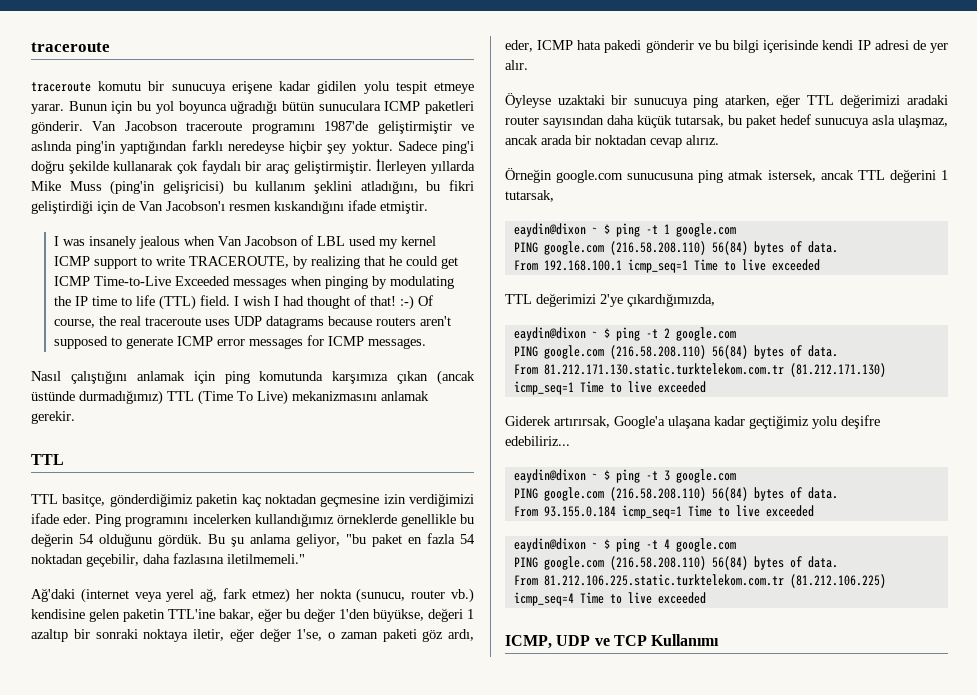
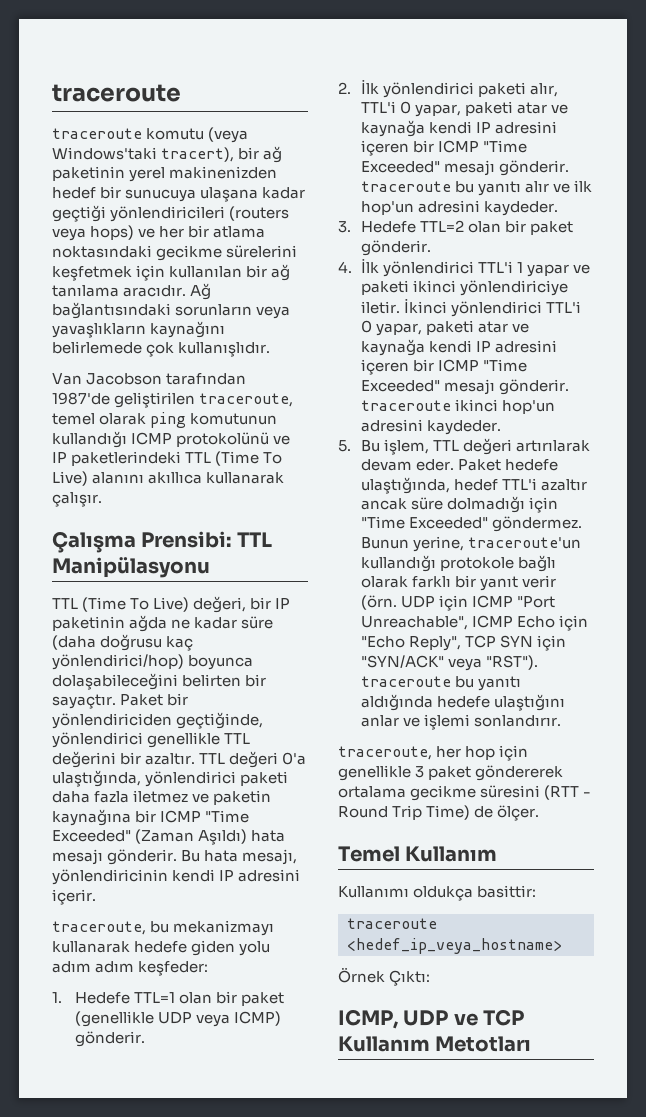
[148,81,475,94] [31,100,474,114] [31,121,474,134] [31,140,475,154] [31,159,475,174] [31,180,475,195] [31,200,428,214] [54,235,437,249] [54,256,459,269] [54,276,455,289] [54,295,434,310] [54,316,452,329] [54,335,427,349] [31,370,475,385] [31,390,429,405] [31,411,75,424] [31,454,64,465] [31,493,474,507] [31,513,474,527] [31,533,475,547] [31,553,305,567] [31,588,474,603] [31,608,474,622] [31,628,474,642] [505,40,948,53] [505,60,528,70] [505,93,948,108] [505,114,948,128] [505,135,719,148] [505,168,948,183] [505,190,554,202] [513,223,736,237] [513,241,838,255] [513,259,820,273] [505,293,715,307] [513,327,736,341] [513,345,838,359] [513,363,886,377] [513,381,706,395] [505,415,880,429] [505,436,570,446] [513,469,736,483] [513,487,838,501] [513,505,814,519] [513,538,736,552] [513,556,838,570] [513,574,886,588] [513,592,706,606] bir sunucuya erişene kadar gidilen yolu tespit etmeye yarar. Bunun için bu yol boyunca uğradığı bütün sunuculara ICMP paketleri gönderir. Van Jacobson traceroute programını 1987'de geliştirmiştir ve aslında ping'in yaptığından farklı neredeyse hiçbir şey yoktur. Sadece ping'i doğru şekilde kullanarak çok faydalı bir araç geliştirmiştir. İlerleyen yıllarda Mike Muss (ping'in gelişricisi) bu kullanım şeklini atladığını, bu fikri geliştirdiği için de Van Jacobson'ı resmen kıskandığını ifade etmiştir. // I was insanely jealous when Van Jacobson of LBL used my kernel ICMP support to write TRACEROUTE, by realizing that he could get ICMP Time-to-Live Exceeded messages when pinging by modulating the IP time to life (TTL) field. I wish I had thought of that! :-) Of course, the real traceroute uses UDP datagrams because routers aren't supposed to generate ICMP error messages for ICMP messages. // Nasıl çalıştığını anlamak için ping komutunda karşımıza çıkan (ancak üstünde durmadığımız) TTL (Time To Live) mekanizmasını anlamak gerekir. // TTL // TTL basitçe, gönderdiğimiz paketin kaç noktadan geçmesine izin verdiğimizi ifade eder. Ping programını incelerken kullandığımız örneklerde genellikle bu değerin 54 olduğunu gördük. Bu şu anlama geliyor, "bu paket en fazla 54 noktadan geçebilir, daha fazlasına iletilmemeli." // Ağ'daki (internet veya yerel ağ, fark etmez) her nokta (sunucu, router vb.) kendisine gelen paketin TTL'ine bakar, eğer bu değer 1'den büyükse, değeri 1 azaltıp bir sonraki noktaya iletir, eğer değer 1'se, o zaman paketi göz ardı, eder, ICMP hata pakedi gönderir ve bu bilgi içerisinde kendi IP adresi de yer alır. // Öyleyse uzaktaki bir sunucuya ping atarken, eğer TTL değerimizi aradaki router sayısından daha küçük tutarsak, bu paket hedef sunucuya asla ulaşmaz, ancak arada bir noktadan cevap alırız. // Örneğin google.com sunucusuna ping atmak istersek, ancak TTL değerini 1 tutarsak, // eaydin@dixon ~ $ ping -t 1 google.com // PING google.com (216.58.208.110) 56(84) bytes of data. // From 192.168.100.1 icmp_seq=1 Time to live exceeded // TTL değerimizi 2'ye çıkardığımızda, // eaydin@dixon ~ $ ping -t 2 google.com // PING google.com (216.58.208.110) 56(84) bytes of data. // From 81.212.171.130.static.turktelekom.com.tr (81.212.171.130) icmp_seq=1 Time to live exceeded // Giderek artırırsak, Google'a ulaşana kadar geçtiğimiz yolu deşifre edebiliriz... // eaydin@dixon ~ $ ping -t 3 google.com // PING google.com (216.58.208.110) 56(84) bytes of data. // From 93.155.0.184 icmp_seq=1 Time to live exceeded // eaydin@dixon ~ $ ping -t 4 google.com // PING google.com (216.58.208.110) 56(84) bytes of data. // From 81.212.106.225.static.turktelekom.com.tr (81.212.106.225) icmp_seq=4 Time to live exceeded -> [208,127,249,143] [52,146,283,163] [52,166,278,182] [52,186,306,202] [52,205,290,222] [52,225,266,241] [52,245,298,261] [52,264,291,281] [52,283,212,300] [52,302,291,319] [52,321,226,338] [52,341,271,357] [52,373,247,385] [52,392,294,408] [52,412,278,428] [52,431,291,448] [52,451,283,466] [52,471,285,486] [52,492,102,507] [52,531,272,553] [52,557,210,578] [52,596,291,613] [52,615,274,632] [52,634,194,651] [52,654,254,670] [52,673,267,690] [52,693,189,709] [52,712,264,729] [52,732,251,748] [52,751,307,768] [52,770,289,787] [52,790,272,805] [52,809,250,826] [52,829,286,845] [52,849,298,865] [52,869,301,885] [52,889,96,905] [52,920,275,936] [52,940,271,956] [52,961,209,976] [52,991,284,1006] [74,1011,281,1027] [74,1031,145,1047] [338,80,558,98] [360,101,568,117] [360,120,557,137] [360,140,527,156] [360,160,569,176] [360,180,592,196] [360,200,558,216] [338,220,573,235] [360,240,431,256] [338,259,590,277] [360,280,568,296] [360,299,581,317] [360,320,529,336] [360,339,557,356] [360,359,527,375] [360,379,569,395] [360,399,555,414] [360,419,501,435] [338,438,590,455] [360,459,558,471] [360,477,587,494] [360,496,558,513] [360,516,582,532] [360,536,581,552] [360,555,556,572] [360,575,556,591] [360,595,555,611] [360,615,588,631] [360,635,566,651] [360,655,538,671] [360,676,521,691] [360,694,565,711] [360,714,561,730] [338,745,529,761] [338,765,564,781] [338,785,592,801] [338,805,540,821] [338,846,498,862] [338,885,537,901] [347,918,437,929] [347,938,562,954] [338,968,431,986] (veya Windows'taki tracert), bir ağ paketinin yerel makinenizden hedef bir sunucuya ulaşana kadar geçtiği yönlendiricileri (routers veya hops) ve her bir atlama noktasındaki gecikme sürelerini keşfetmek için kullanılan bir ağ tanılama aracıdır. Ağ bağlantısındaki sorunların veya yavaşlıkların kaynağını belirlemede çok kullanışlıdır. // Van Jacobson tarafından 1987'de geliştirilen traceroute, temel olarak ping komutunun kullandığı ICMP protokolünü ve IP paketlerindeki TTL (Time To Live) alanını akıllıca kullanarak çalışır. // Çalışma Prensibi: TTL Manipülasyonu // TTL (Time To Live) değeri, bir IP paketinin ağda ne kadar süre (daha doğrusu kaç yönlendirici/hop) boyunca dolaşabileceğini belirten bir sayaçtır. Paket bir yönlendiriciden geçtiğinde, yönlendirici genellikle TTL değerini bir azaltır. TTL değeri 0'a ulaştığında, yönlendirici paketi daha fazla iletmez ve paketin kaynağına bir ICMP "Time Exceeded" (Zaman Aşıldı) hata mesajı gönderir. Bu hata mesajı, yönlendiricinin kendi IP adresini içerir. // traceroute, bu mekanizmayı kullanarak hedefe giden yolu adım adım keşfeder: // 1. Hedefe TTL=1 olan bir paket (genellikle UDP veya ICMP) gönderir. // 2. İlk yönlendirici paketi alır, TTL'i 0 yapar, paketi atar ve kaynağa kendi IP adresini içeren bir ICMP "Time Exceeded" mesajı gönderir. traceroute bu yanıtı alır ve ilk hop'un adresini kaydeder. // 3. Hedefe TTL=2 olan bir paket gönderir. // 4. İlk yönlendirici TTL'i 1 yapar ve paketi ikinci yönlendiriciye iletir. İkinci yönlendirici TTL'i 0 yapar, paketi atar ve kaynağa kendi IP adresini içeren bir ICMP "Time Exceeded" mesajı gönderir. traceroute ikinci hop'un adresini kaydeder. // 5. Bu işlem, TTL değeri artırılarak devam eder. Paket hedefe ulaştığında, hedef TTL'i azaltır ancak süre dolmadığı için "Time Exceeded" göndermez. Bunun yerine, traceroute'un kullandığı protokole bağlı olarak farklı bir yanıt verir (örn. UDP için ICMP "Port Unreachable", ICMP Echo için "Echo Reply", TCP SYN için "SYN/ACK" veya "RST"). traceroute bu yanıtı aldığında hedefe ulaştığını anlar ve işlemi sonlandırır. // traceroute, her hop için genellikle 3 paket göndererek ortalama gecikme süresini (RTT - Round Trip Time) de ölçer. // Temel Kullanım // Kullanımı oldukça basittir: // traceroute <hedef_ip_veya_hostname> // Örnek Çıktı:
[651,634,720,646] Kullanımı -> [338,1036,532,1052] Kullanım Metotları

